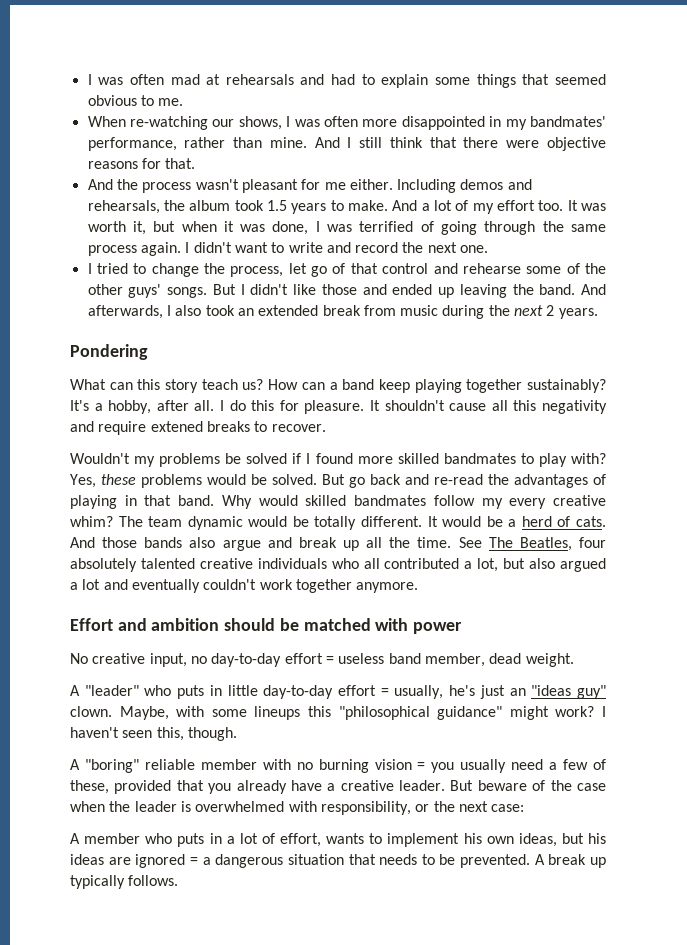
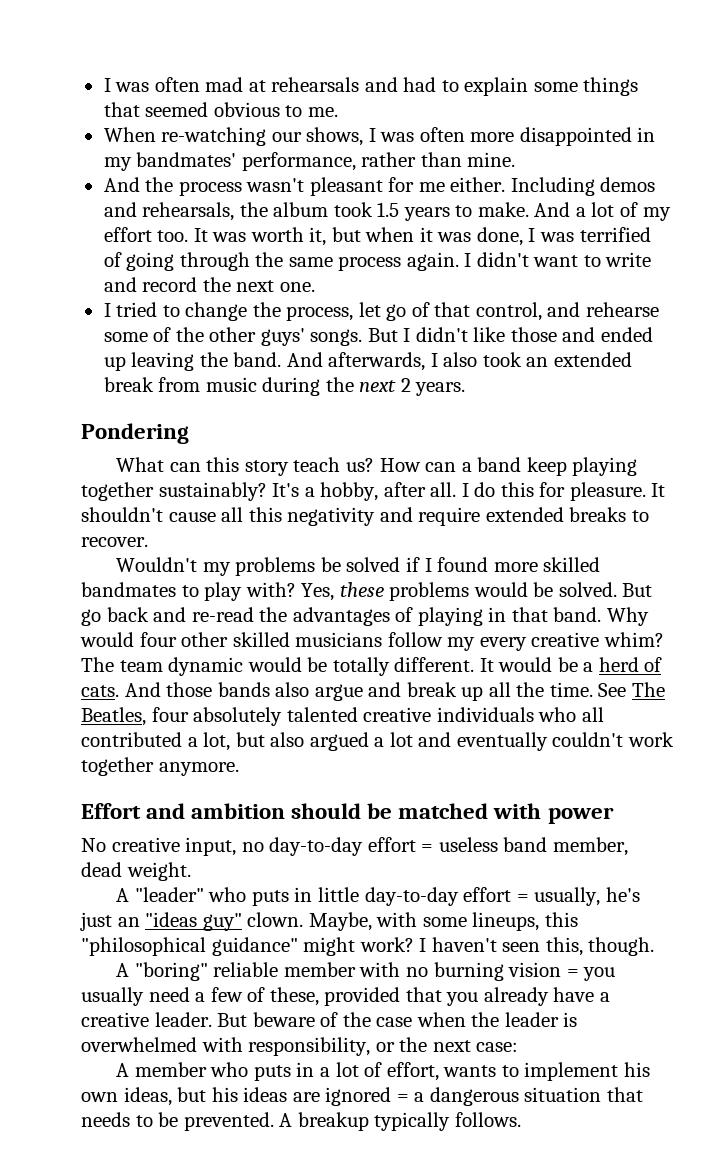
[314,137,606,151] [87,158,196,169] And I still think that there were objective reasons for that. -> (516, 159) none
[382,263,429,274] control -> [475,302,542,321] control,
[150,421,203,432] extened -> [485,507,564,522] extended
[305,495,427,506] skilled bandmates -> [139,632,383,647] four other skilled musicians
[254,706,301,720] lineups -> [472,912,540,931] lineups,
[548,854,607,868] break up -> [297,1112,369,1131] breakup

